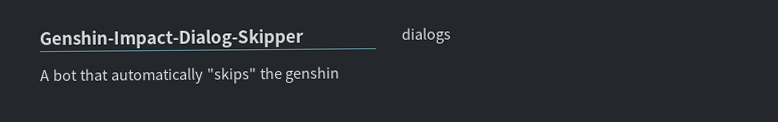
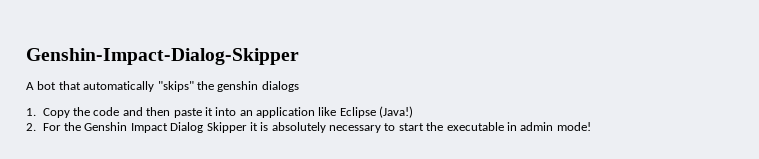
(451, 35) none -> [26,106,414,118] [26,122,591,133] // 1. Copy the code and then paste it into an application like Eclipse (Java!) // 2. For the Genshin Impact Dialog Skipper it is absolutely necessary to start the executable in admin mode!

